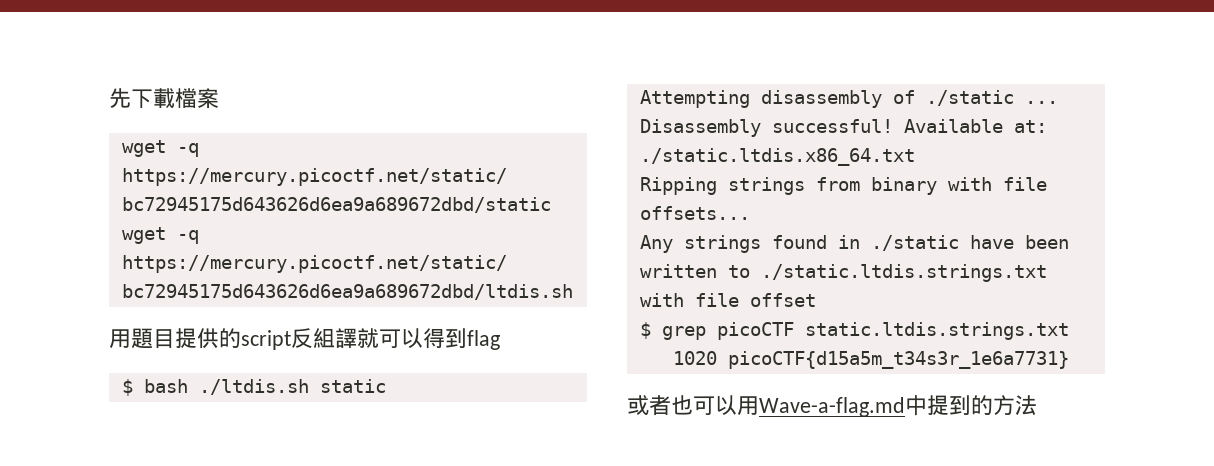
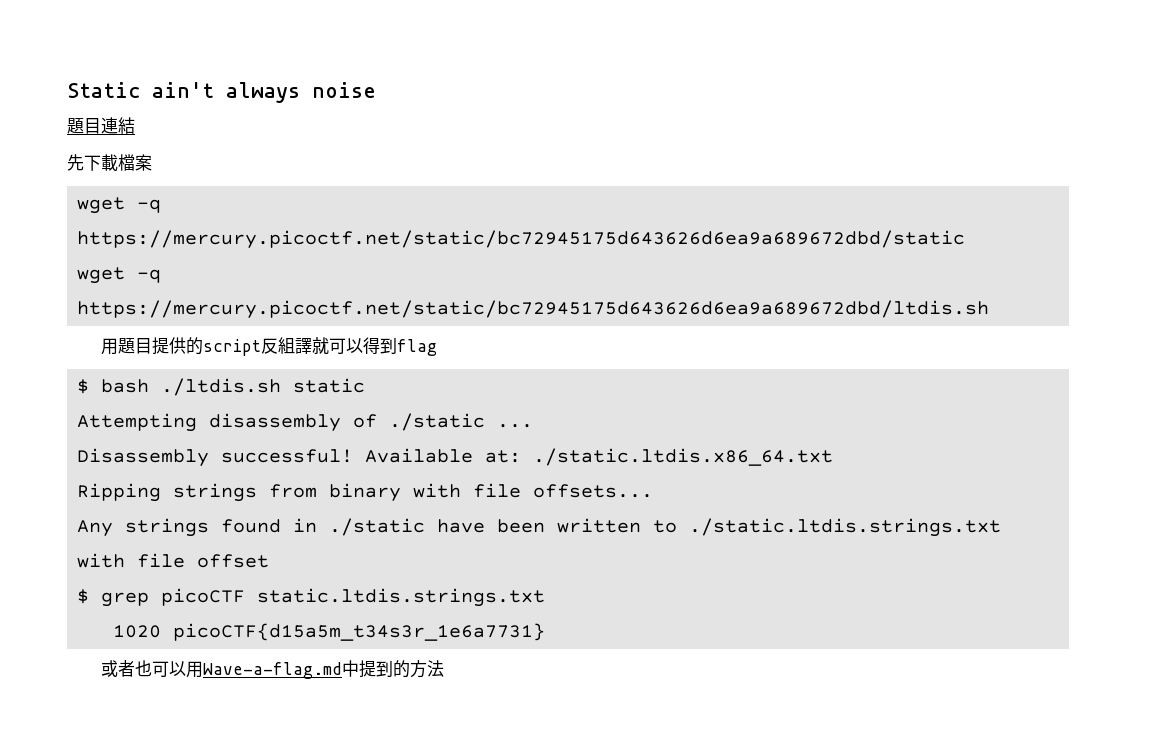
(109, 98) none -> [67,82,376,103] [67,117,135,134] Static ain't always noise // 題目連結 //

